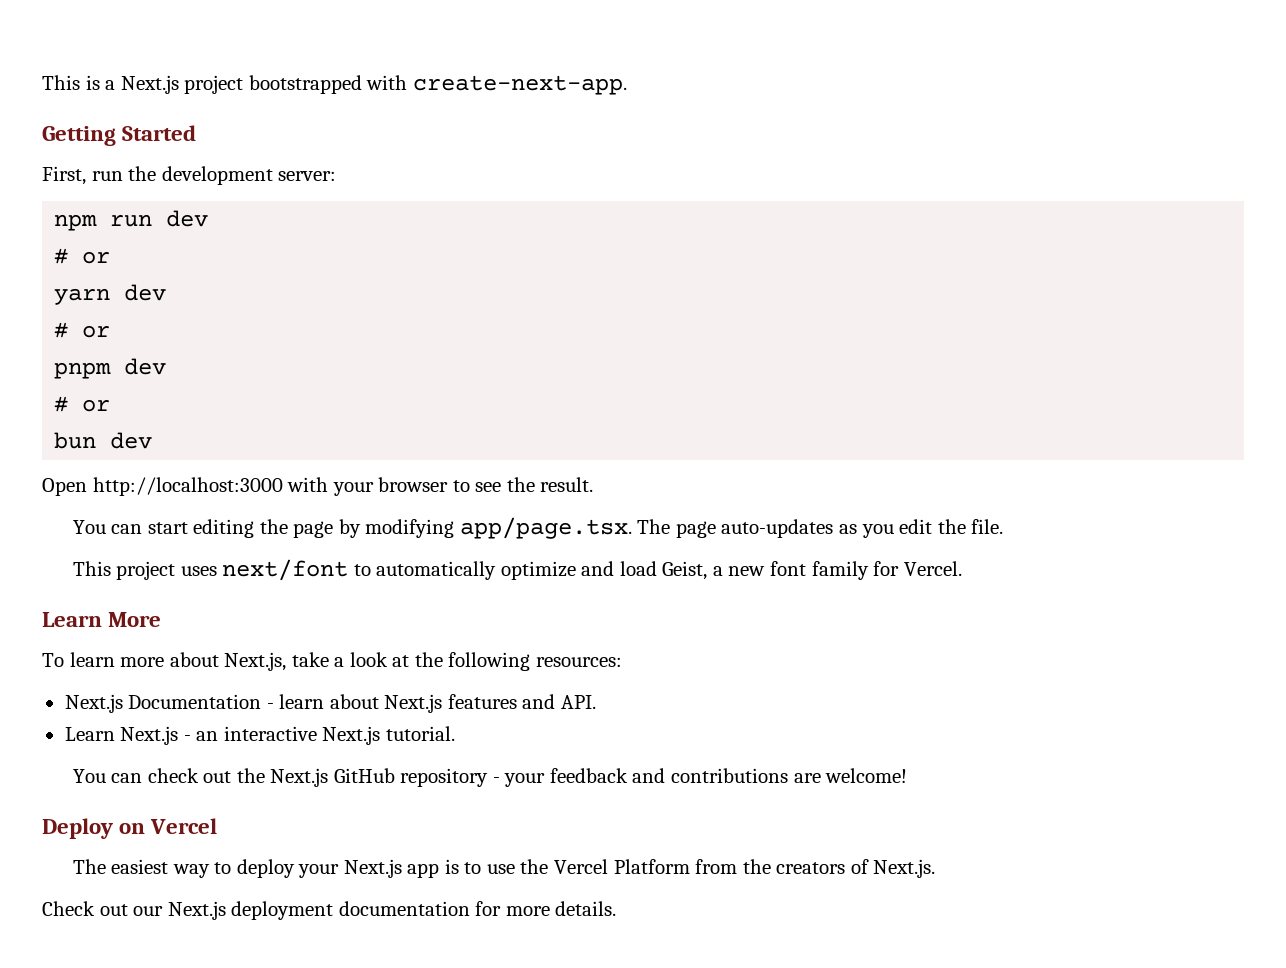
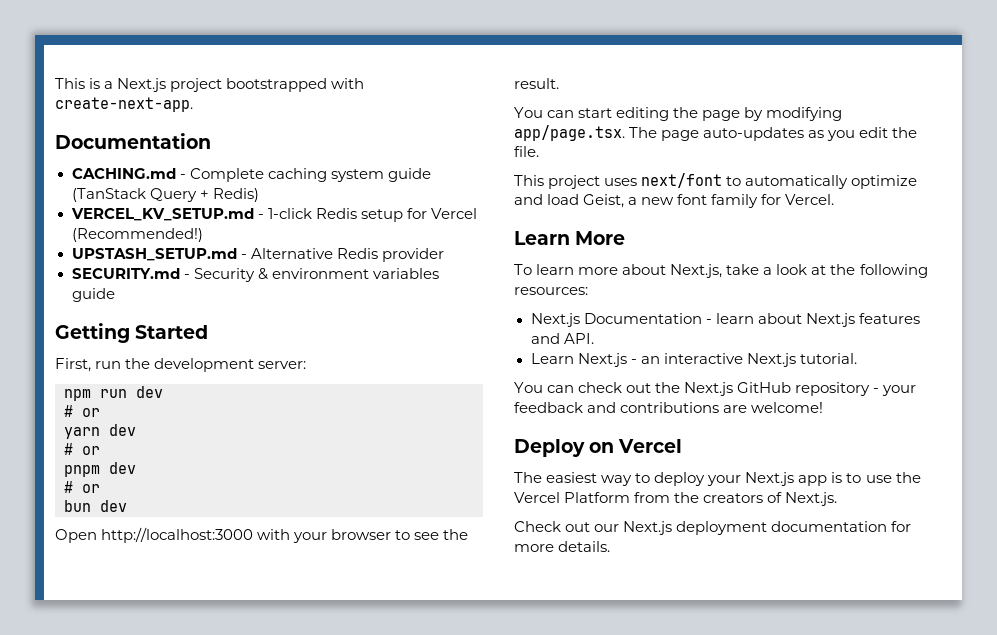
(627, 85) none -> [55,133,211,149] [71,168,431,182] [71,188,259,202] [70,208,477,222] [71,228,203,242] [71,248,444,262] [71,268,439,282] [71,288,115,302] // Documentation // CACHING.md - Complete caching system guide (TanStack Query + Redis) // VERCEL_KV_SETUP.md - 1-click Redis setup for Vercel (Recommended!) // UPSTASH_SETUP.md - Alternative Redis provider // SECURITY.md - Security & environment variables guide

